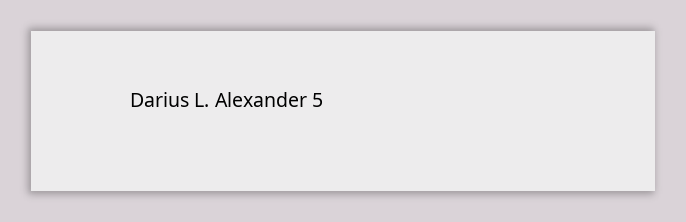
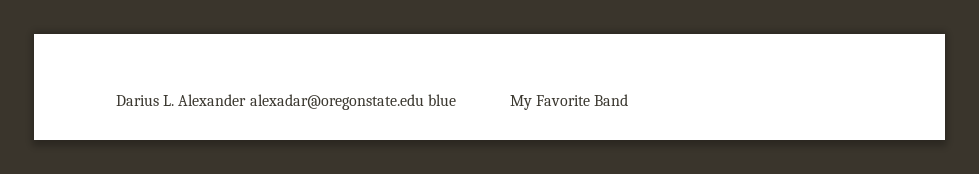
[311,93,323,107] 5 -> [249,94,629,110] alexadar@oregonstate.edu blue My Favorite Band

